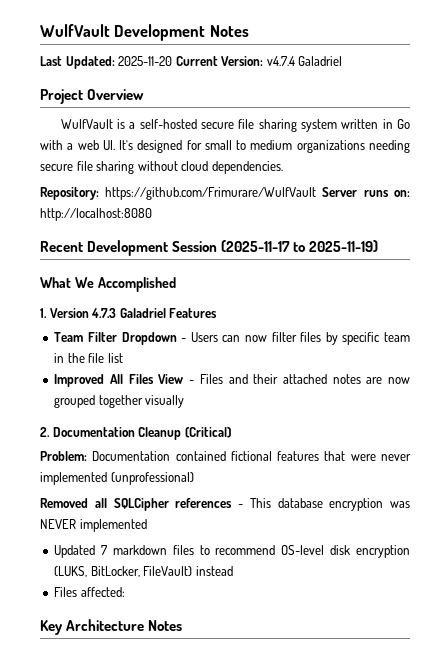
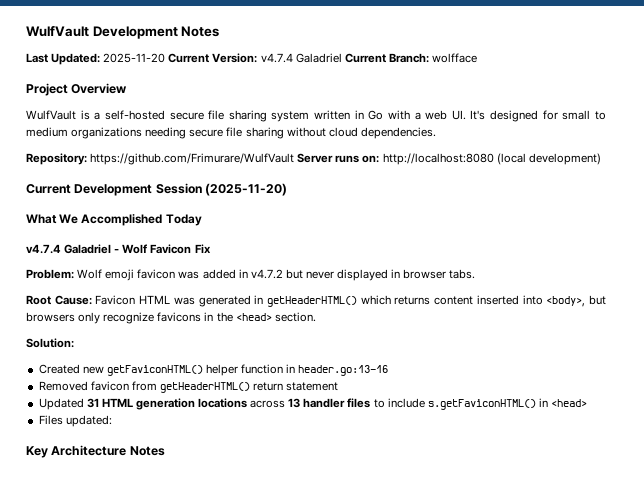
(343, 61) none -> [344,53,477,63] Current Branch: wolfface
[40,240,379,256] [40,277,176,292] [40,308,218,318] [54,332,410,345] [54,353,123,363] [54,374,410,387] [54,395,185,408] [40,427,231,440] [40,451,411,461] [40,472,194,485] [40,498,410,511] [40,519,147,532] [54,545,410,558] [54,566,233,577] [54,587,125,597] // Recent Development Session (2025-11-17 to 2025-11-19) // What We Accomplished // 1. Version 4.7.3 Galadriel Features // Team Filter Dropdown - Users can now filter files by specific team in the file list // Improved All Files View - Files and their attached notes are now grouped together visually // 2. Documentation Cleanup (Critical) // Problem: Documentation contained fictional features that were never implemented (unprofessional) // Removed all SQLCipher references - This database encryption was NEVER implemented // Updated 7 markdown files to recommend OS-level disk encryption (LUKS, BitLocker, FileVault) instead // Files affected: -> [496,153,601,165] [26,183,288,196] [26,214,202,226] [26,244,211,254] [26,269,476,281] [26,295,606,307] [26,312,316,324] [26,338,74,348] [38,364,389,376] [38,381,339,393] [38,398,588,410] [38,415,112,427] (local development) // Current Development Session (2025-11-20) // What We Accomplished Today // v4.7.4 Galadriel - Wolf Favicon Fix // Problem: Wolf emoji favicon was added in v4.7.2 but never displayed in browser tabs. // Root Cause: Favicon HTML was generated in getHeaderHTML() which returns content inserted into <body>, but browsers only recognize favicons in the <head> section. // Solution: // Created new getFaviconHTML() helper function in header.go:13-16 // Removed favicon from getHeaderHTML() return statement // Updated 31 HTML generation locations across 13 handler files to include s.getFaviconHTML() in <head> // Files updated:

